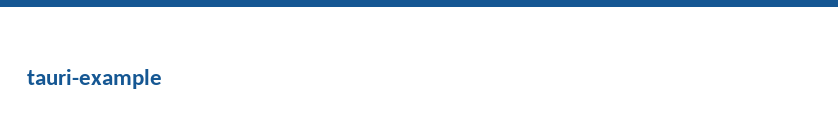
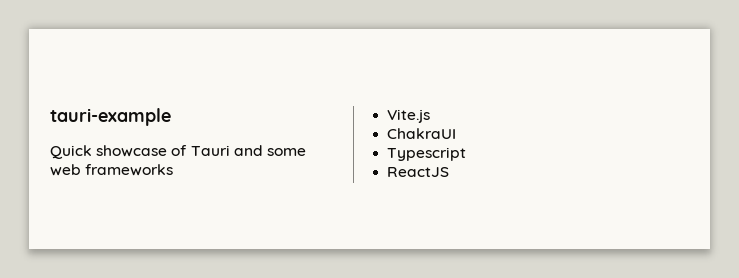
(162, 79) none -> [50,145,306,159] [50,164,174,176] [387,109,431,123] [387,128,457,139] [387,147,467,161] [387,167,450,177] // Quick showcase of Tauri and some web frameworks // Vite.js // ChakraUI // Typescript // ReactJS

